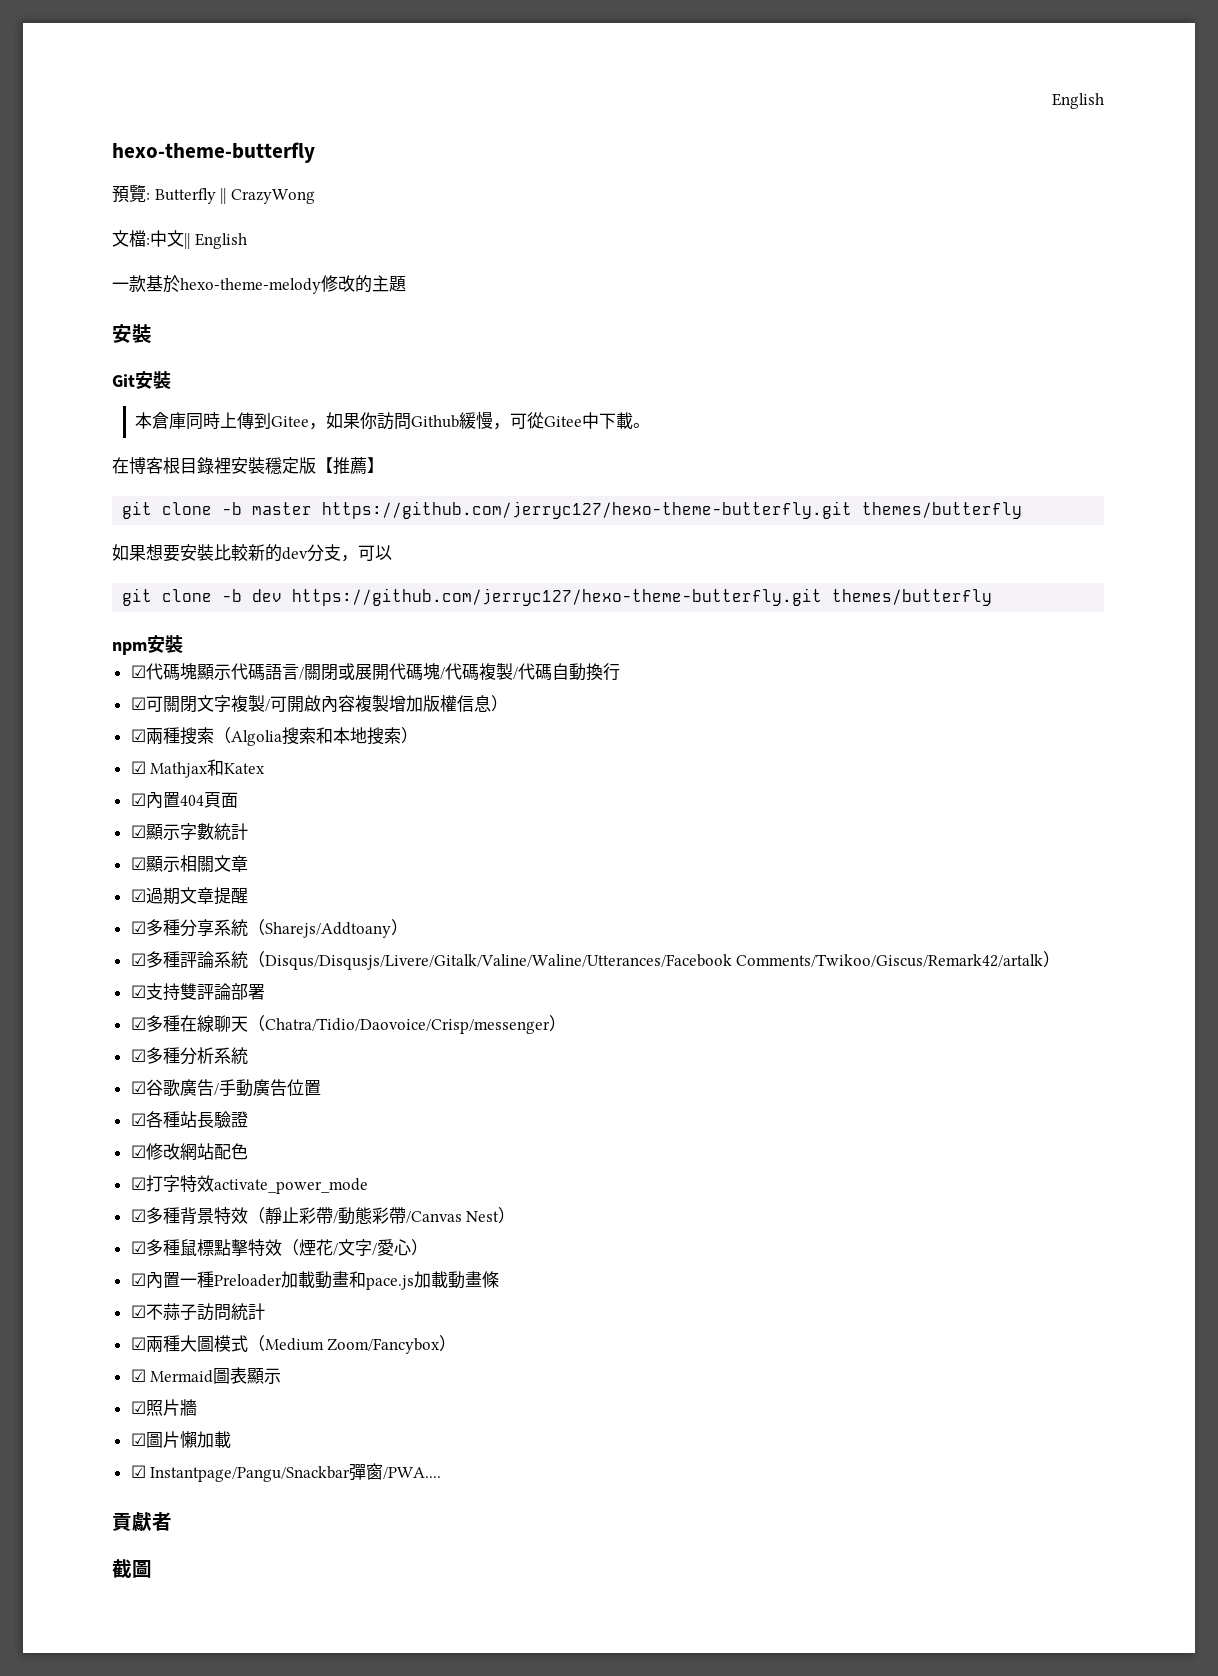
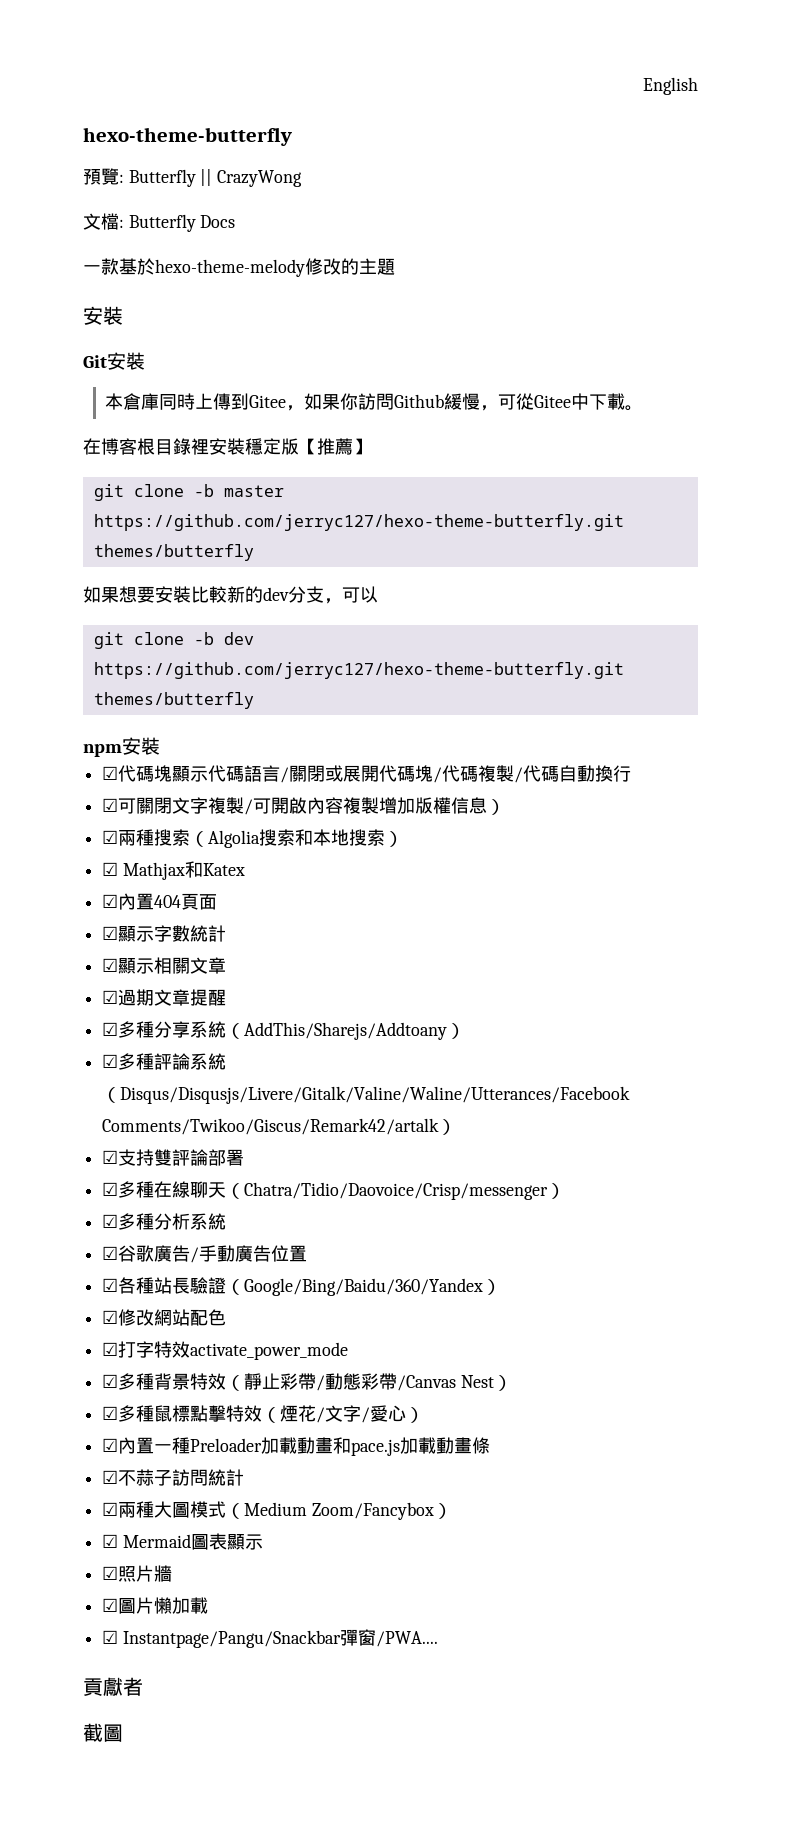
[150,230,247,249] 中文|| English -> [128,214,236,232] Butterfly Docs
[264,922,391,938] Sharejs/Addtoany -> [244,1022,448,1040] AddThis/Sharejs/Addtoany
(248, 1119) none -> [226,1278,502,1296] （Google/Bing/Baidu/360/Yandex）

